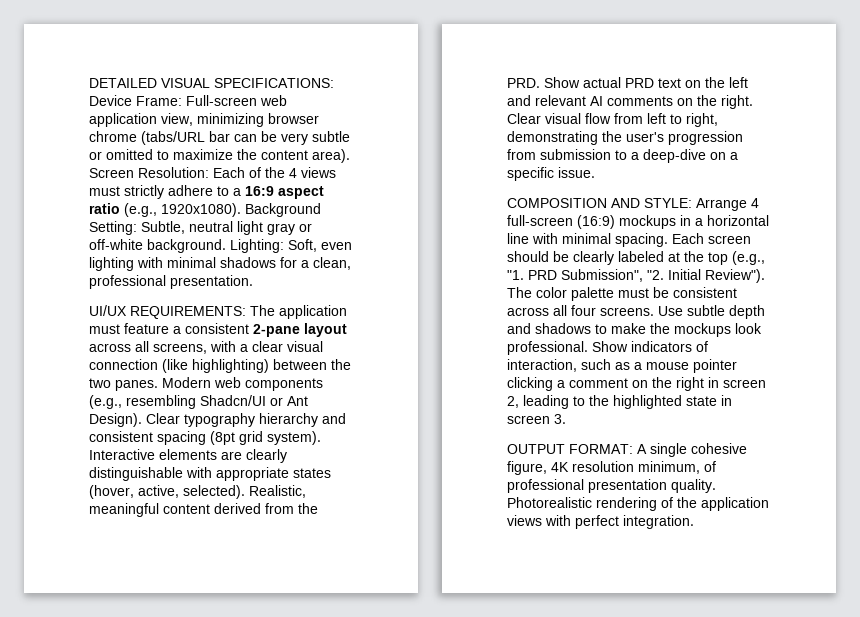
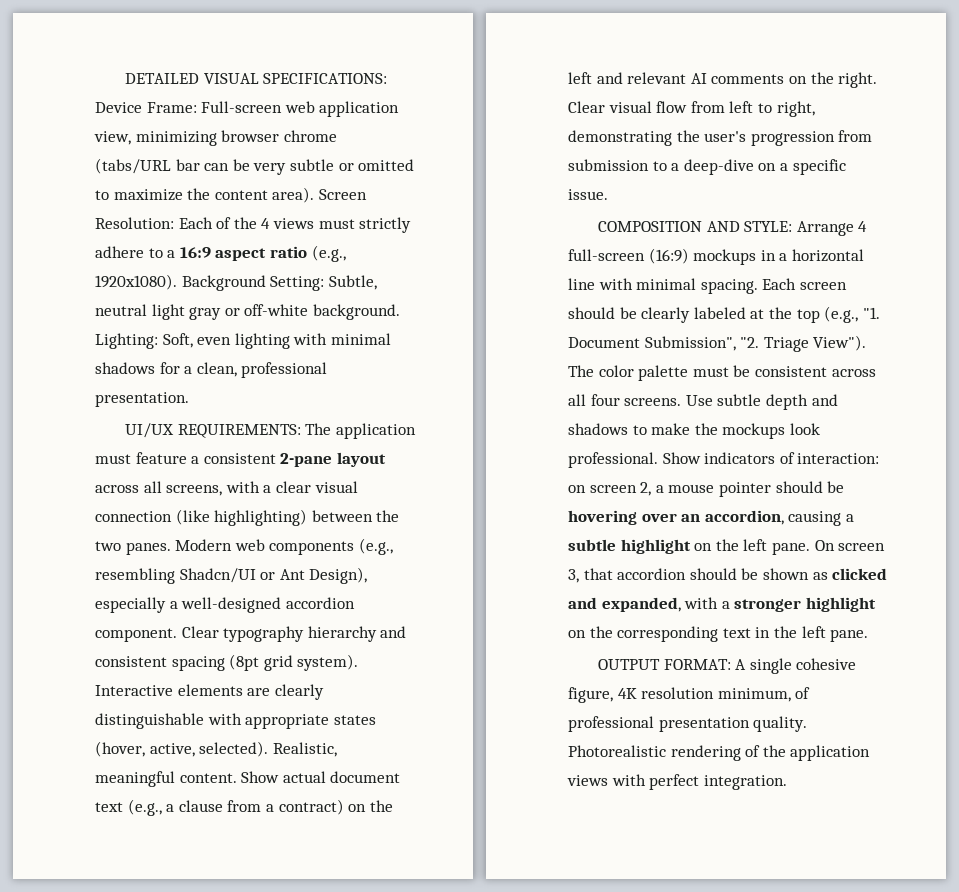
[89,413,142,427] Design). -> [309,567,368,584] [95,597,355,613] [95,628,177,642] Design), especially a well-designed accordion component.
[163,503,318,514] [507,77,681,88] content derived from the PRD. Show actual PRD text -> [179,771,401,783] [95,799,344,816] content. Show actual document text (e.g., a clause from a contract)
[528,270,557,280] PRD -> [568,337,640,348] Document
[668,269,765,283] Initial Review"). -> [763,335,867,352] Triage View").
[507,359,737,373] [507,377,766,391] [507,395,732,409] [507,414,566,424] interaction, such as a mouse pointer clicking a comment on the right in screen 2, leading to the highlighted state in screen 3. -> [797,453,880,464] [568,481,845,497] [568,510,854,526] [568,539,886,555] [568,568,888,583] [568,597,876,612] [568,626,869,642] interaction: on screen 2, a mouse pointer should be hovering over an accordion, causing a subtle highlight on the left pane. On screen 3, that accordion should be shown as clicked and expanded, with a stronger highlight on the corresponding text in the left pane.

